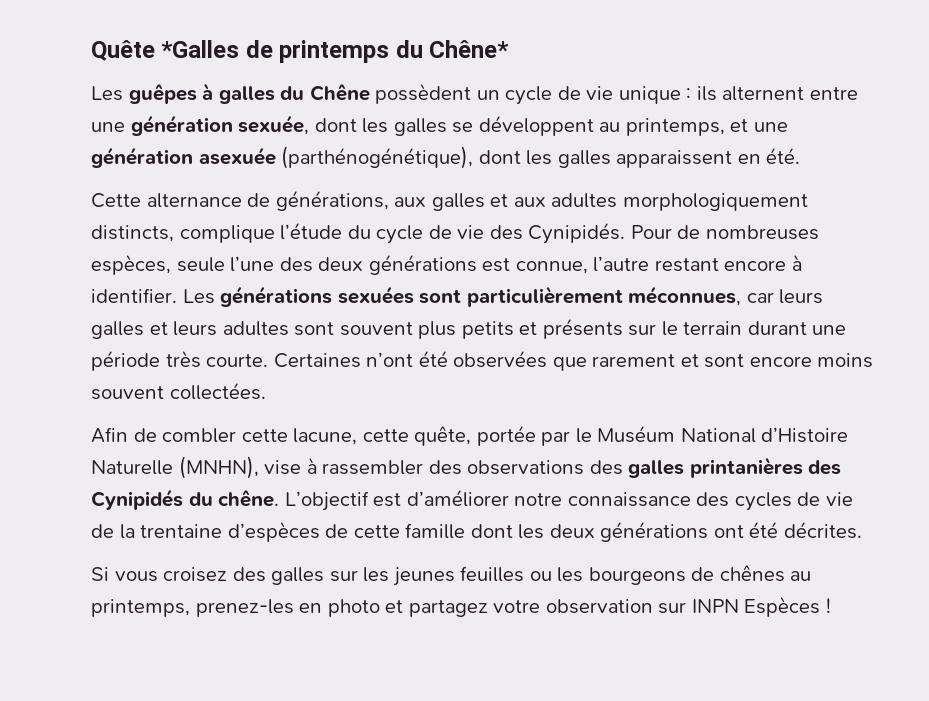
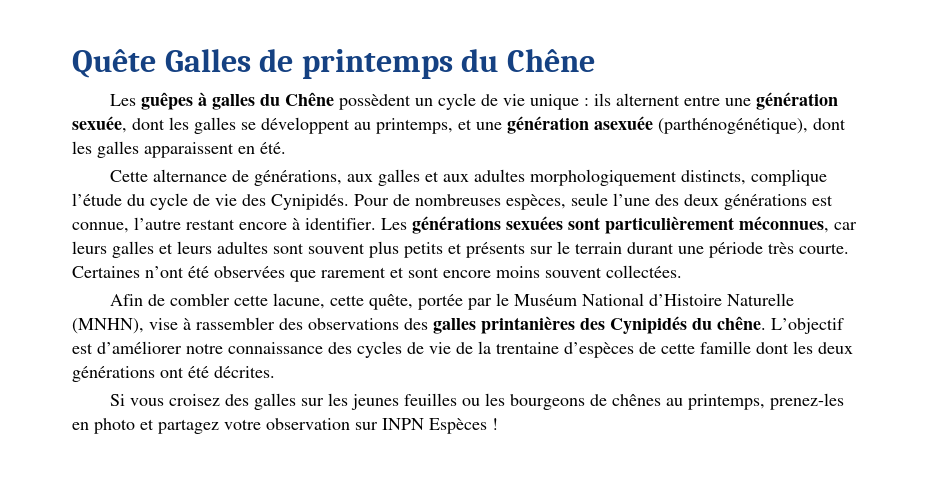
[161,40,240,58] *Galles -> [164,49,251,72] Galles
[429,40,510,58] Chêne* -> [506,49,595,72] Chêne

